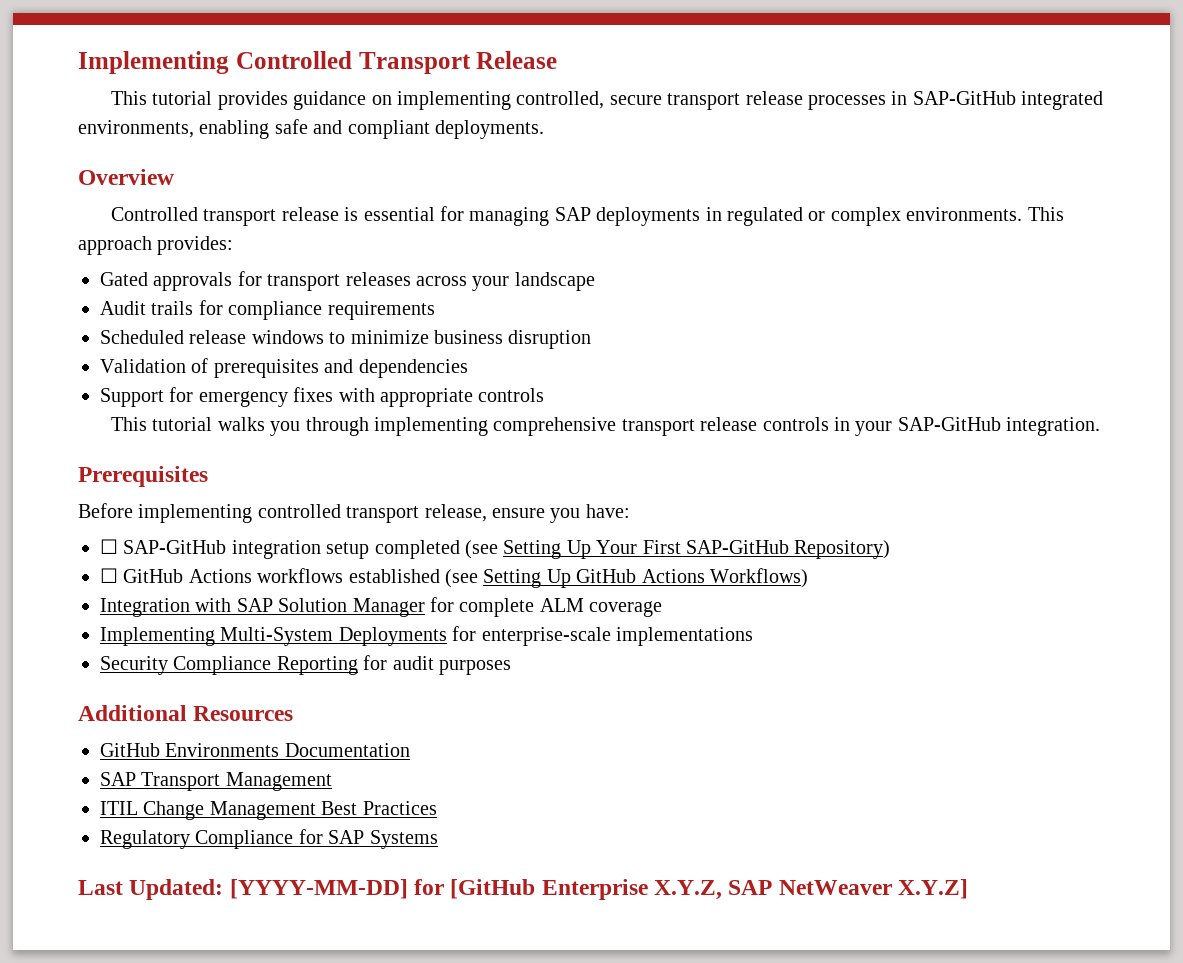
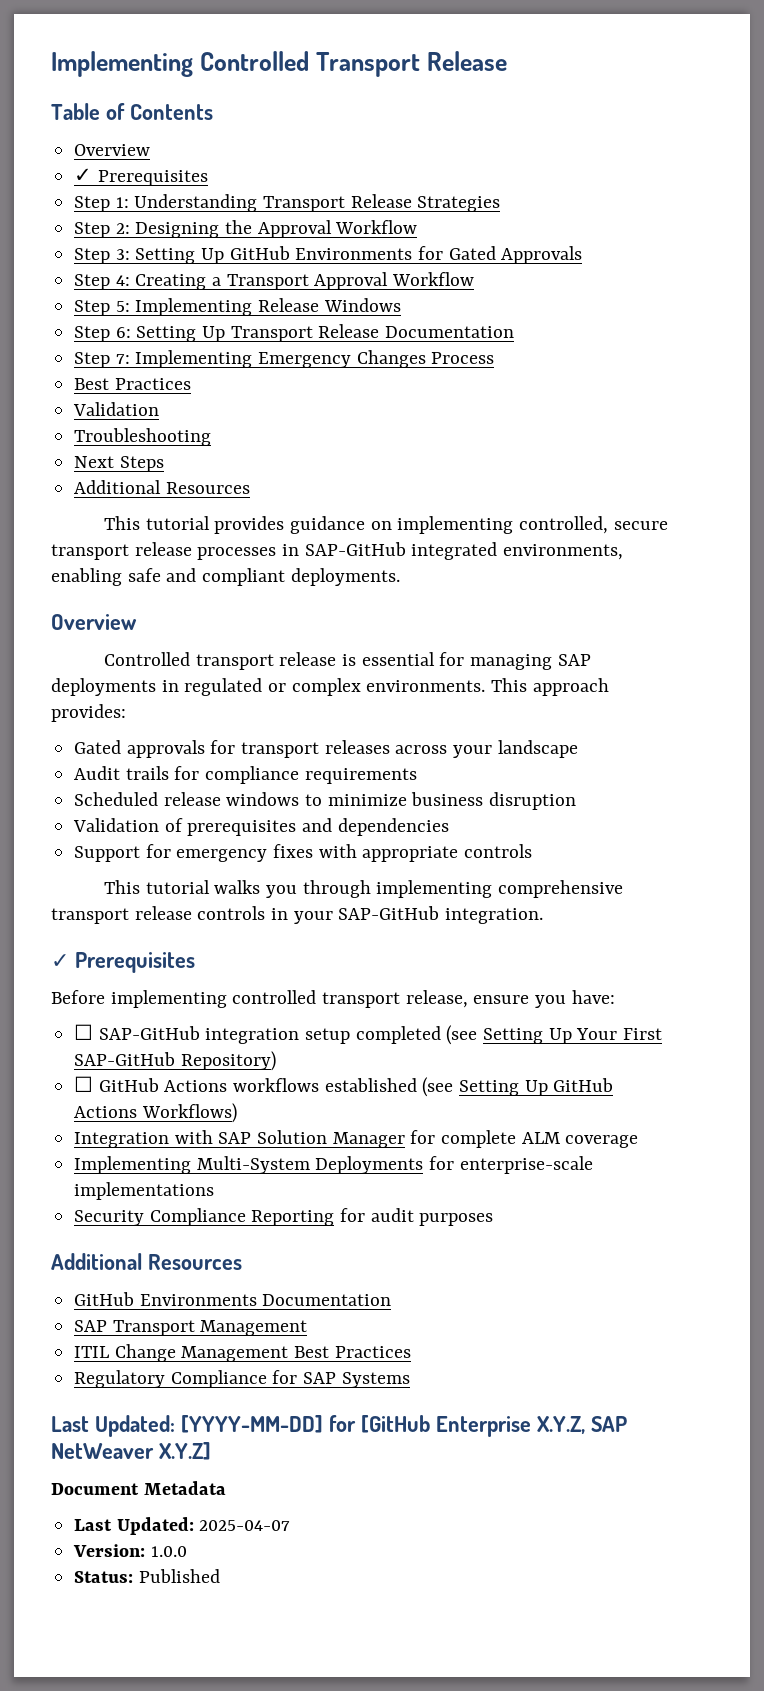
(558, 60) none -> [51,103,213,120] [74,144,151,156] [74,168,208,186] [74,194,501,212] [74,220,418,238] [74,246,583,264] [74,272,475,290] [74,298,401,316] [74,324,515,342] [74,350,495,368] [74,378,191,390] [73,402,160,416] [74,428,212,446] [74,456,164,472] [74,480,250,494] // Table of Contents // Overview // ✓ Prerequisites // Step 1: Understanding Transport Release Strategies // Step 2: Designing the Approval Workflow // Step 3: Setting Up GitHub Environments for Gated Approvals // Step 4: Creating a Transport Approval Workflow // Step 5: Implementing Release Windows // Step 6: Setting Up Transport Release Documentation // Step 7: Implementing Emergency Changes Process // Best Practices // Validation // Troubleshooting // Next Steps // Additional Resources
(1101, 426) none -> [51,954,69,968] ✓
(969, 889) none -> [51,1481,226,1495] [74,1517,291,1535] [73,1544,187,1557] [74,1569,220,1583] // Document Metadata // Last Updated: 2025-04-07 // Version: 1.0.0 // Status: Published

